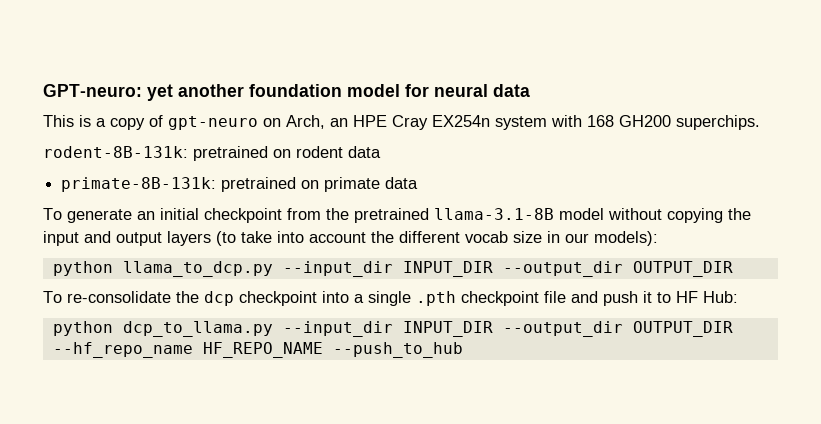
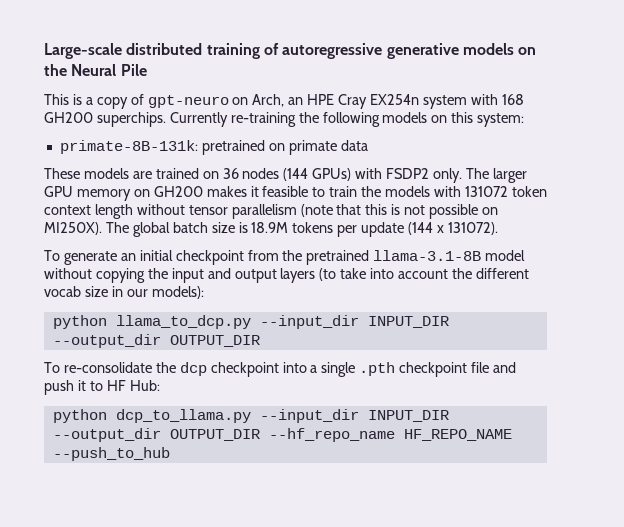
[43,84,530,101] GPT-neuro: yet another foundation model for neural data -> [44,43,537,59] [44,64,147,76] Large-scale distributed training of autoregressive generative models on the Neural Pile
[43,146,381,161] // rodent-8B-131k: pretrained on rodent data -> [169,112,525,127] Currently re-training the following models on this system:
(419, 183) none -> [44,168,527,183] [44,186,547,201] [44,204,499,219] [44,222,498,237] // These models are trained on 36 nodes (144 GPUs) with FSDP2 only. The larger GPU memory on GH200 makes it feasible to train the models with 131072 token context length without tensor parallelism (note that this is not possible on MI250X). The global batch size is 18.9M tokens per update (144 x 131072).

